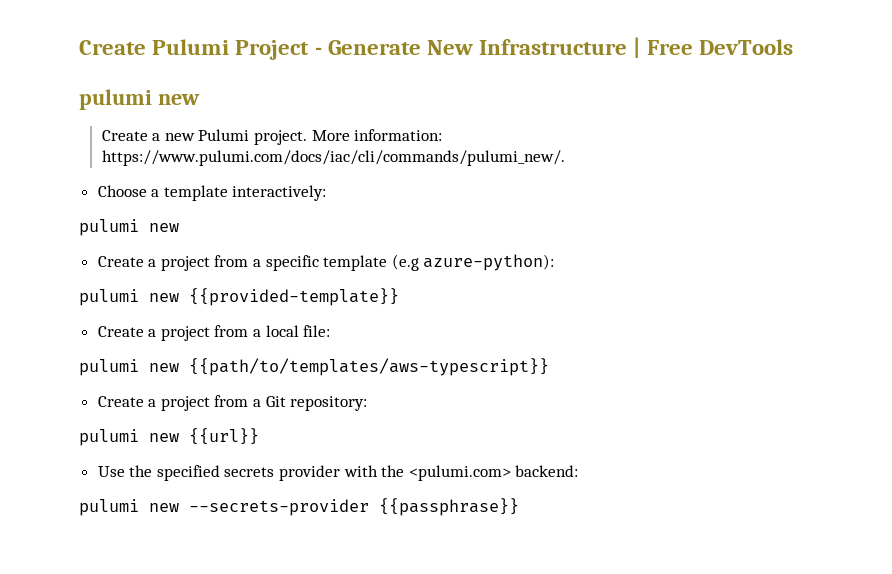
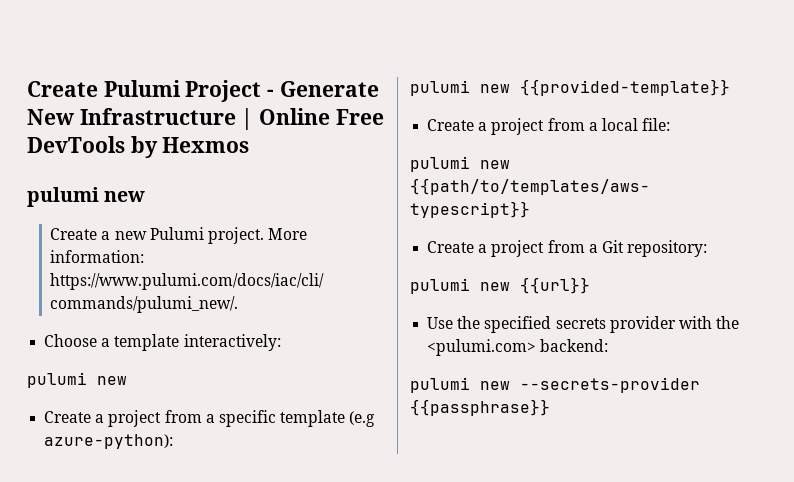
(641, 47) none -> [259,108,331,125] Online
(793, 47) none -> [130,136,250,158] by Hexmos

